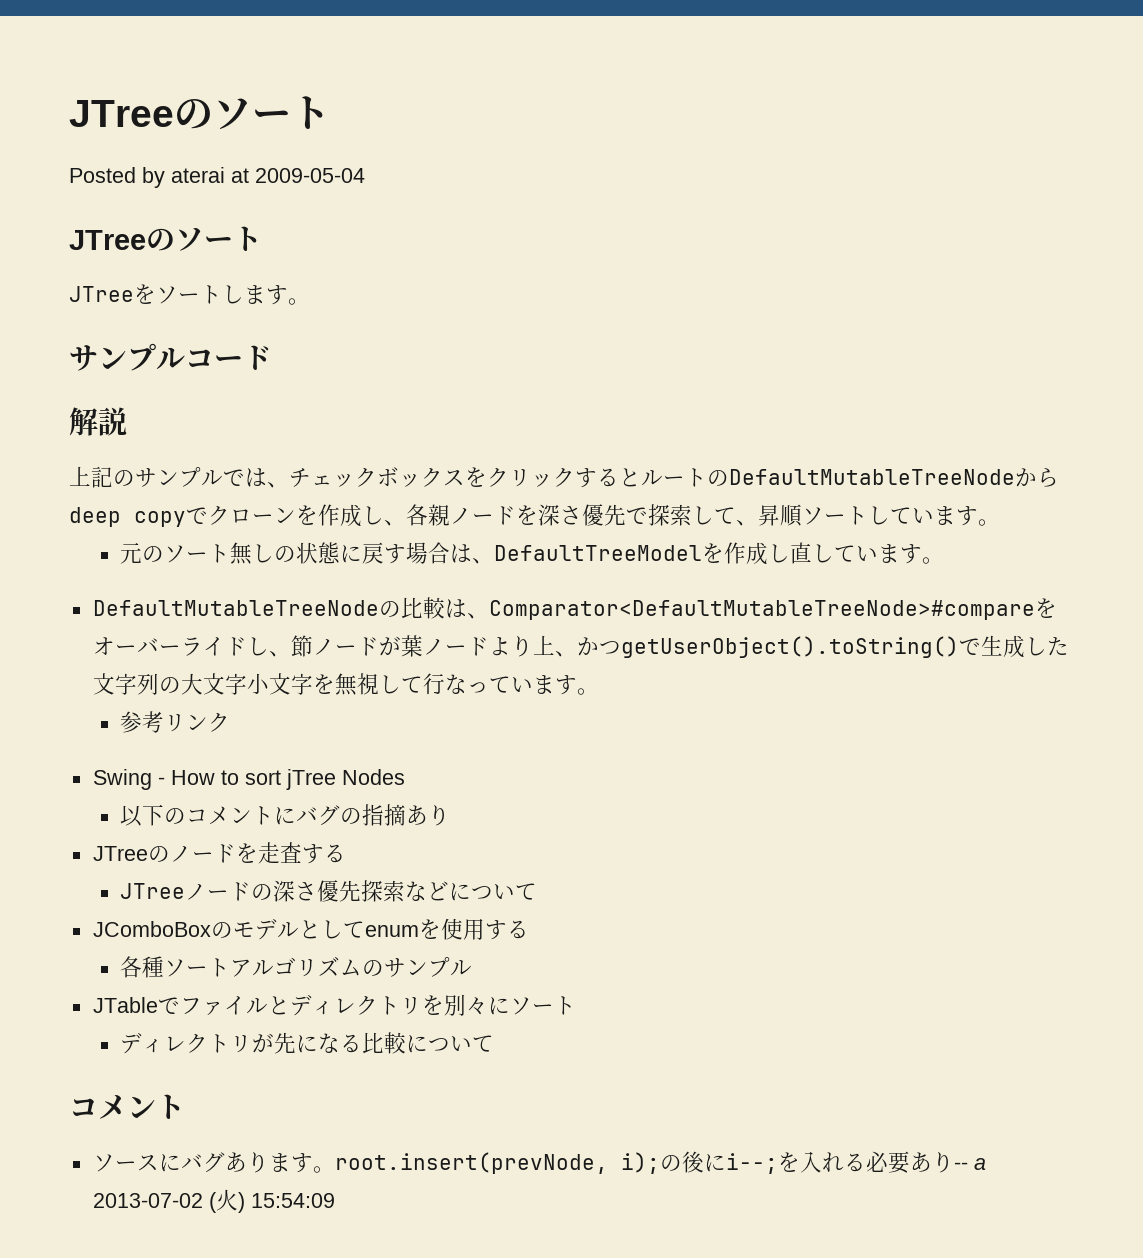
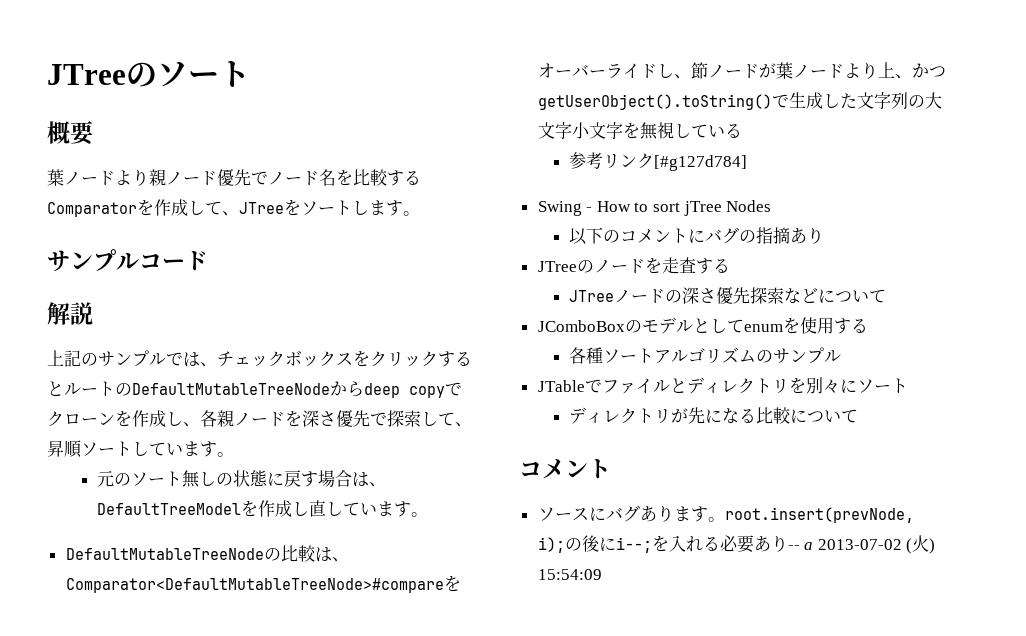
[69,96,330,129] [69,167,365,188] [69,226,262,251] JTreeのソート // Posted by aterai at 2009-05-04 // JTreeのソート // -> [47,60,250,87] [47,121,94,145] [47,169,421,186] [47,199,239,217] JTreeのソート // 概要 // 葉ノードより親ノード優先でノード名を比較するComparatorを作成して、
[422,673,599,695] 行なっています。 -> [707,123,742,138] いる
(231, 722) none -> [654,155,748,171] [#g127d784]

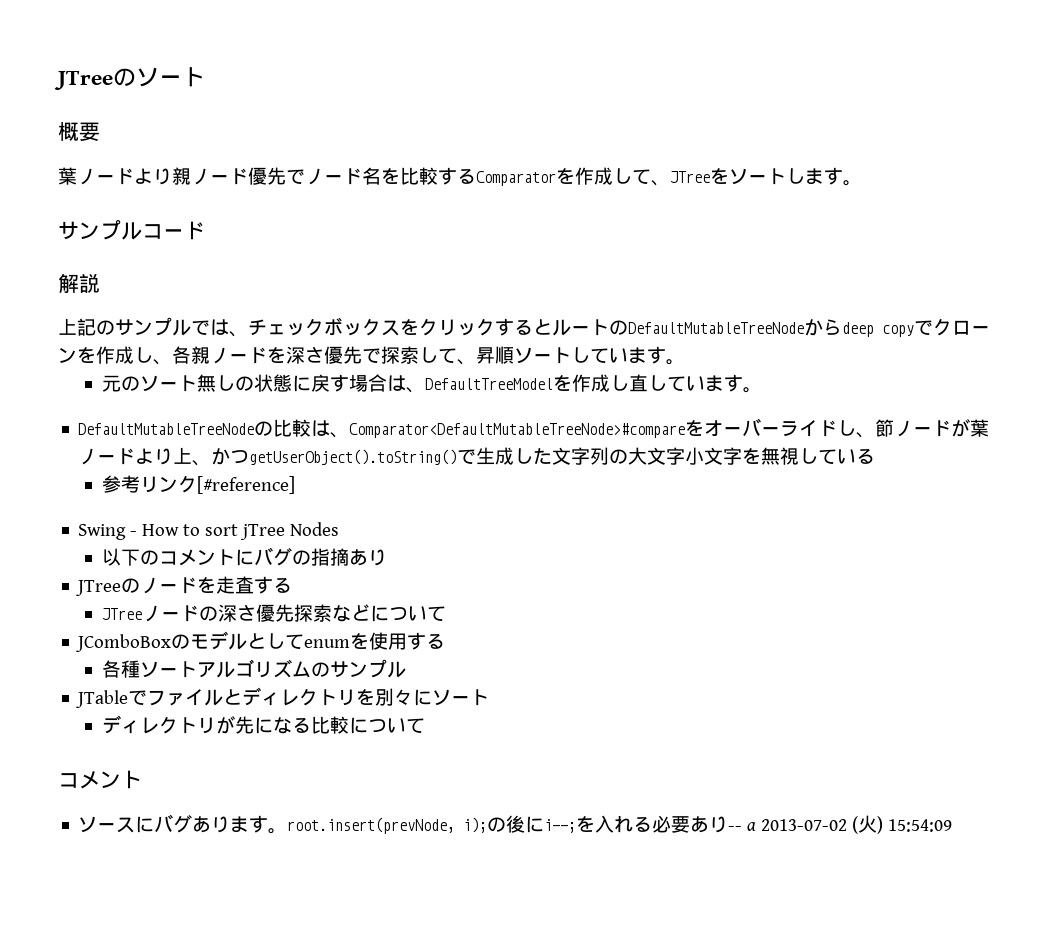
[654,155,748,171] [#g127d784] -> [196,476,295,494] [#reference]

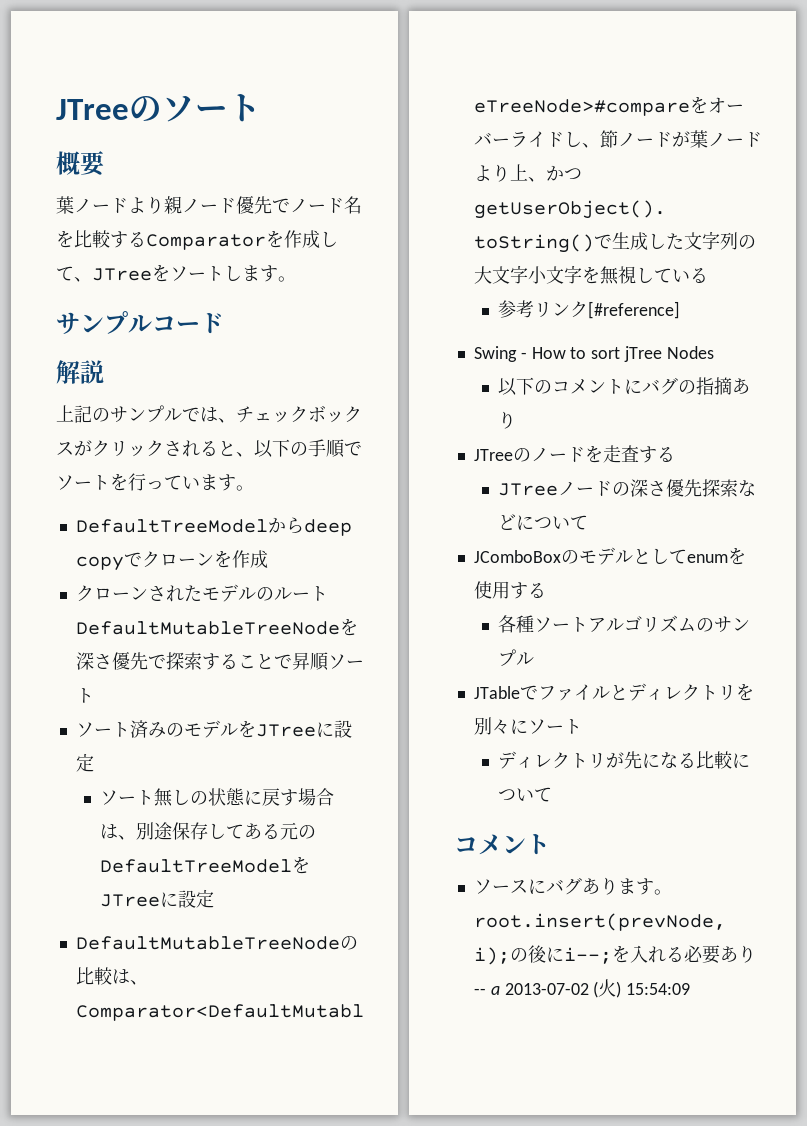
[400,319,419,335] を -> [74,440,92,456] が
[495,318,804,336] するとルートのDefaultMutableTreeNode -> [164,439,362,458] [56,473,254,491] [75,519,268,533] されると、以下の手順でソートを行っています。 // DefaultTreeModel
[134,346,267,365] し、各親ノード -> [75,584,328,602] [75,621,340,635] // クローンされたモデルのルートDefaultMutableTreeNode
[419,347,476,365] して、 -> [201,653,292,670] することで
[571,346,685,365] [101,375,140,392] しています。 // 元の -> [75,720,352,738] [75,753,94,772] // ソート済みのモデルをJTreeに設定 //
[424,374,762,393] DefaultTreeModelを作成し直しています。 -> [135,822,316,840] [99,856,310,874] [99,889,214,908] 別途保存してある元のDefaultTreeModelをJTreeに設定

